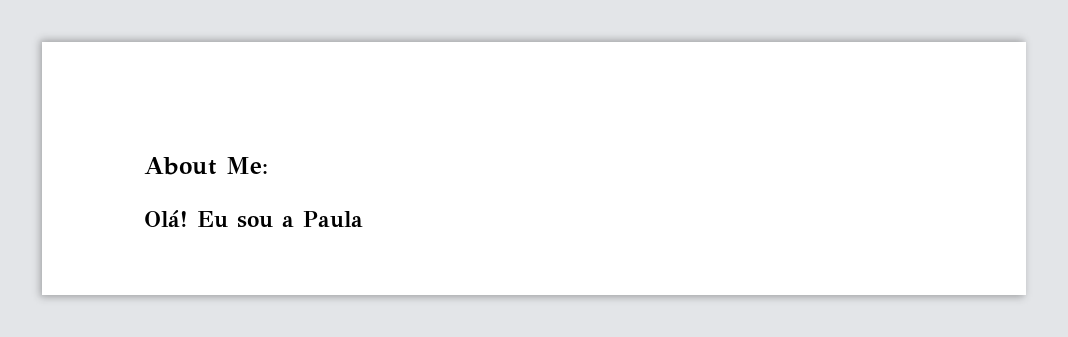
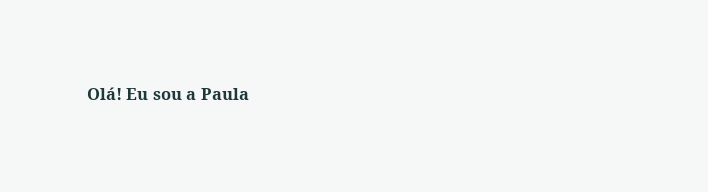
[144,157,268,175] About Me: // -> (87, 93) none

